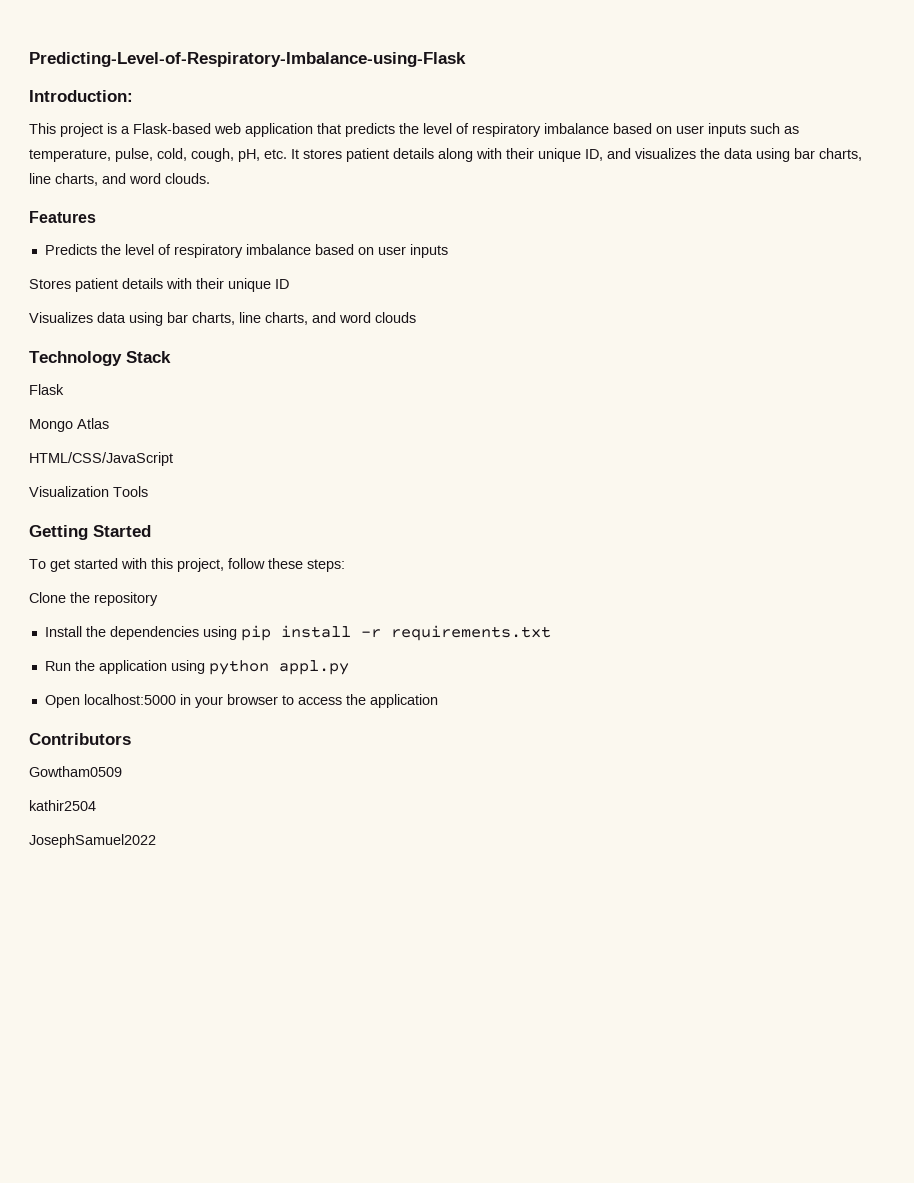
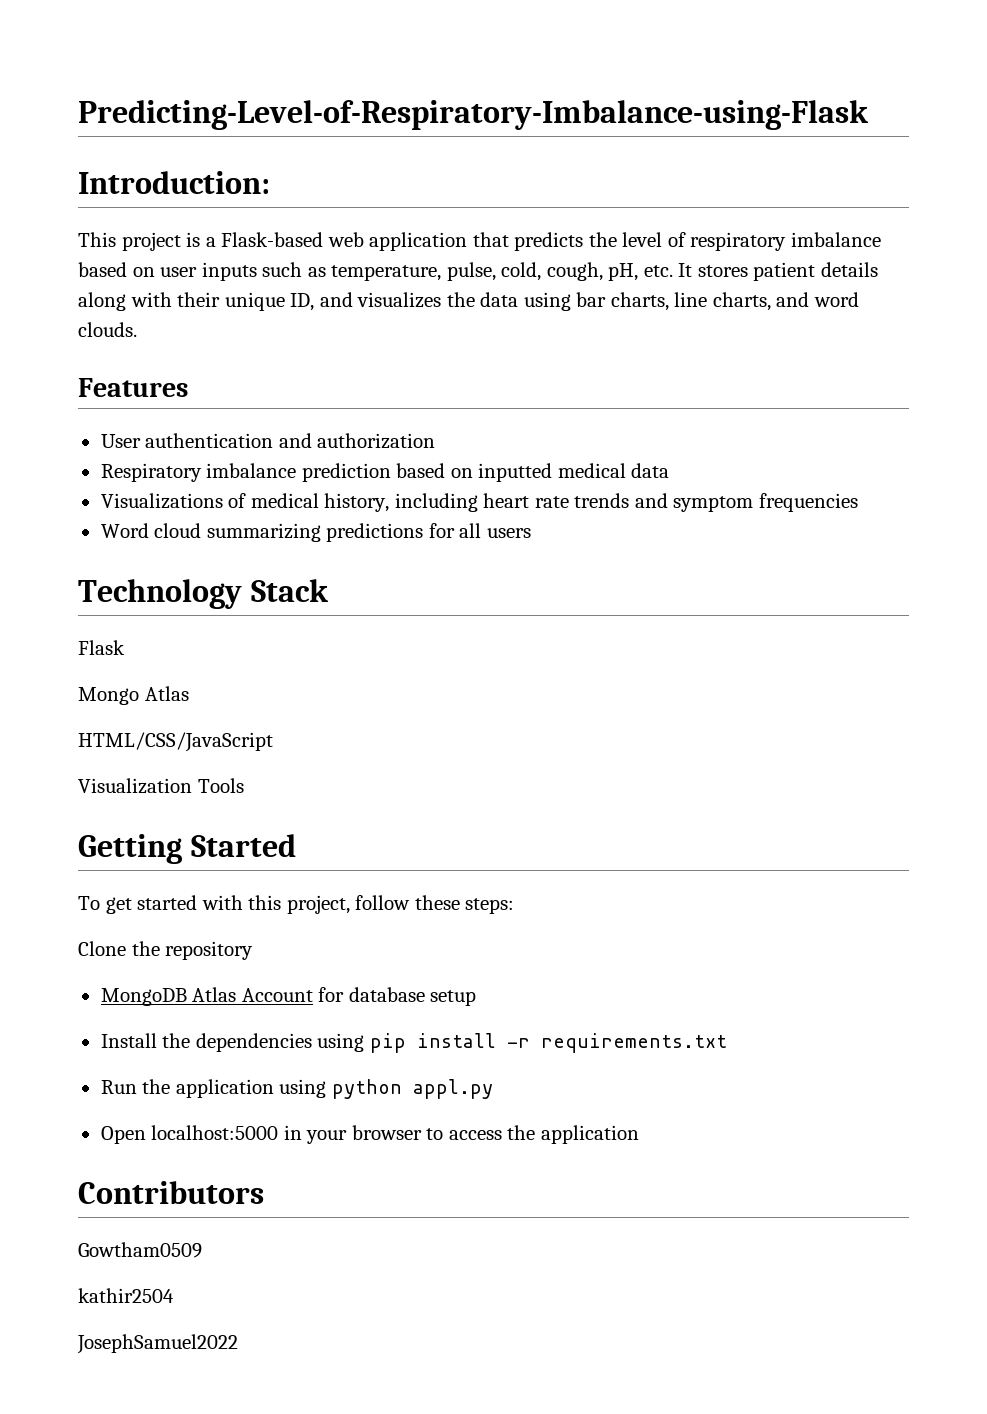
[44,244,448,258] [29,278,289,292] [29,312,416,326] Predicts the level of respiratory imbalance based on user inputs // Stores patient details with their unique ID // Visualizes data using bar charts, line charts, and word clouds -> [100,433,436,449] [100,463,670,482] [100,493,858,512] [100,523,531,542] User authentication and authorization // Respiratory imbalance prediction based on inputted medical data // Visualizations of medical history, including heart rate trends and symptom frequencies // Word cloud summarizing predictions for all users
(158, 599) none -> [100,987,477,1006] // MongoDB Atlas Account for database setup

